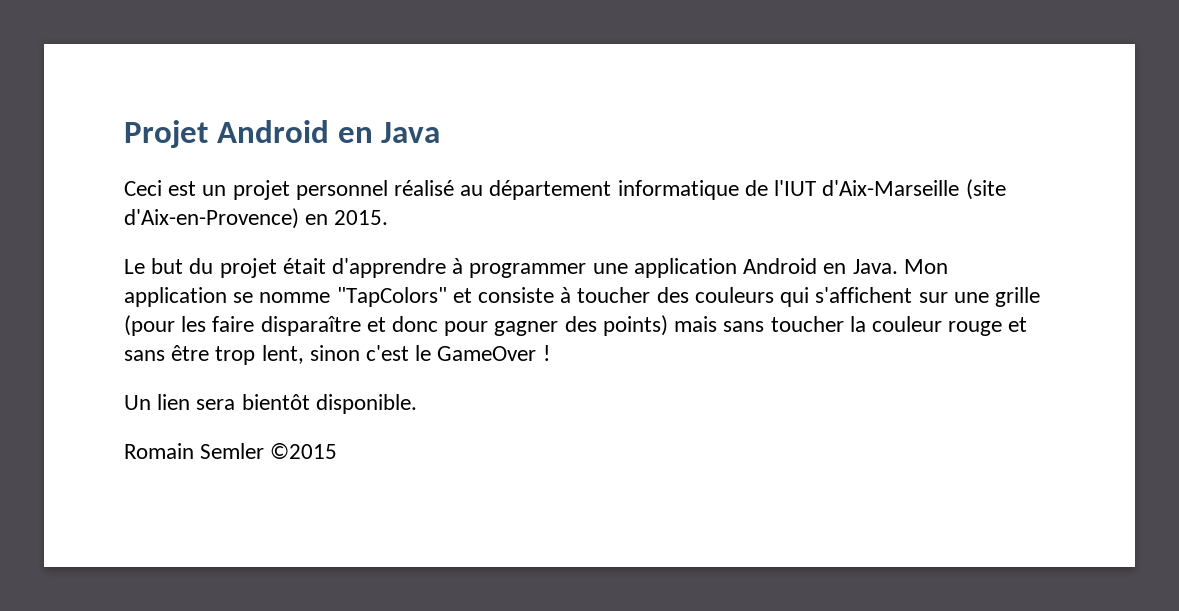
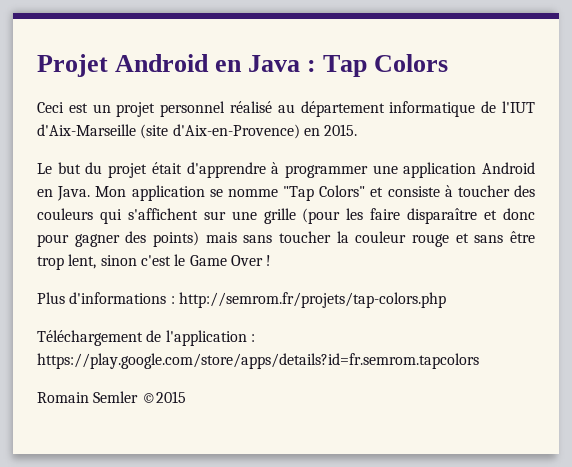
(441, 132) none -> [307,54,449,77] : Tap Colors
[336,287,447,307] "TapColors" -> [283,185,366,201] "Tap Colors"
[437,346,537,361] GameOver -> [189,255,263,266] Game Over
[124,394,417,414] Un lien sera bientôt disponible. -> [37,292,446,308] [37,330,255,346] [37,353,479,369] Plus d'informations : http://semrom.fr/projets/tap-colors.php // Téléchargement de l'application : https://play.google.com/store/apps/details?id=fr.semrom.tapcolors

